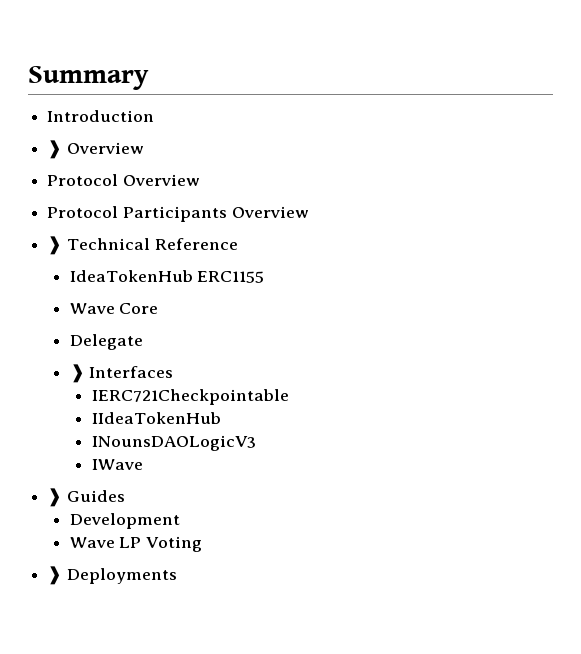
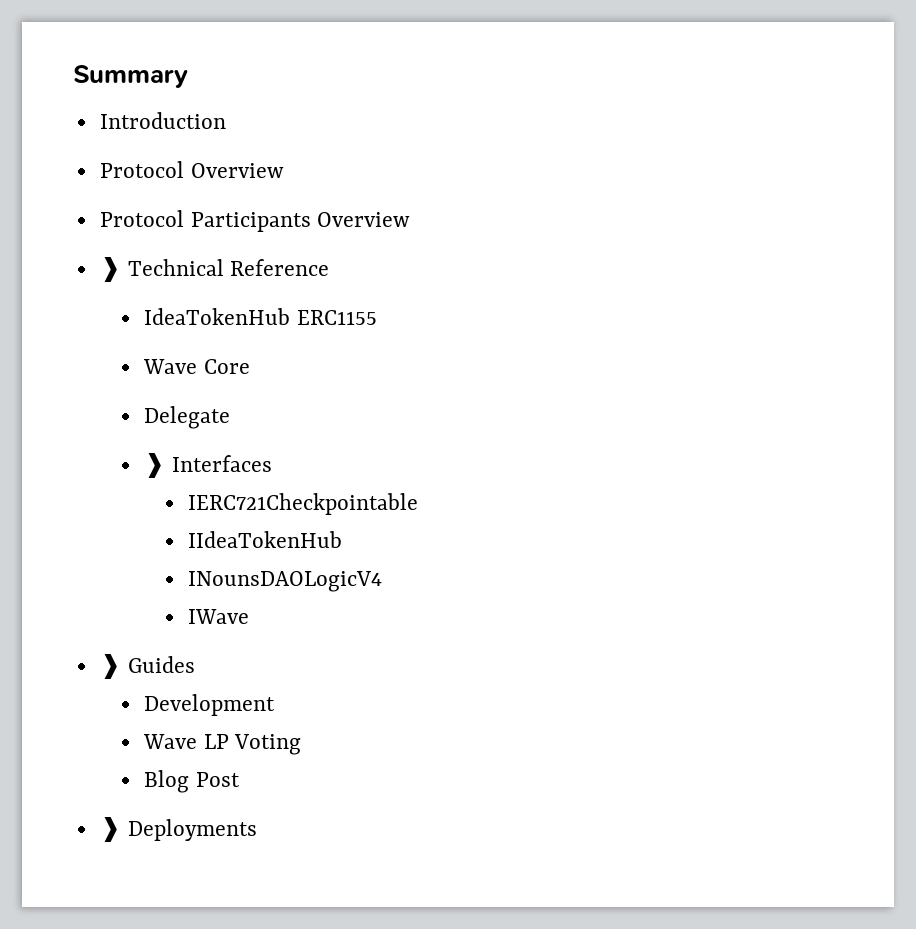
[47,140,144,159] // ❱ Overview -> (226, 120) none
[91,435,256,451] INounsDAOLogicV3 -> [188,571,383,592] INounsDAOLogicV4
(202, 544) none -> [144,770,240,793] // Blog Post

